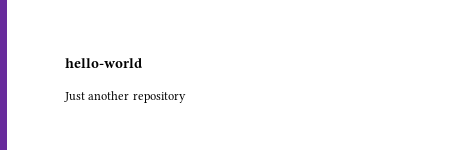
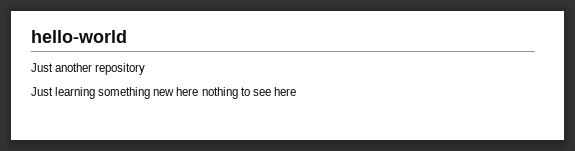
(186, 97) none -> [31,87,296,99] // Just learning something new here nothing to see here

